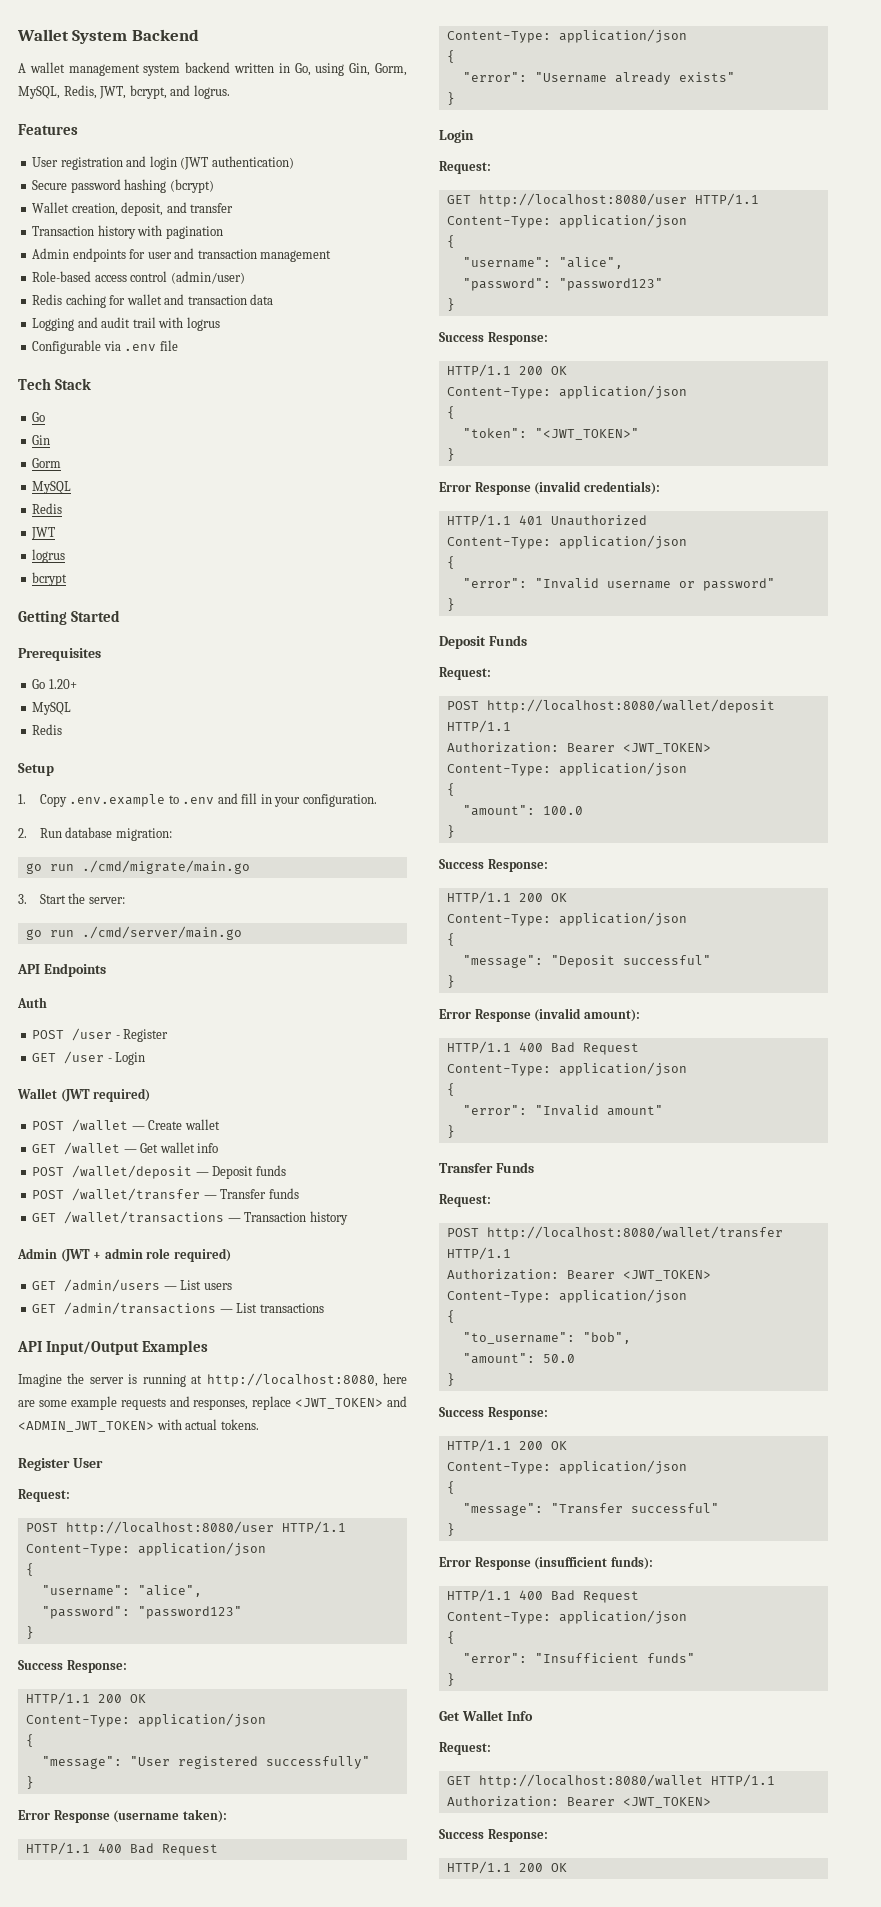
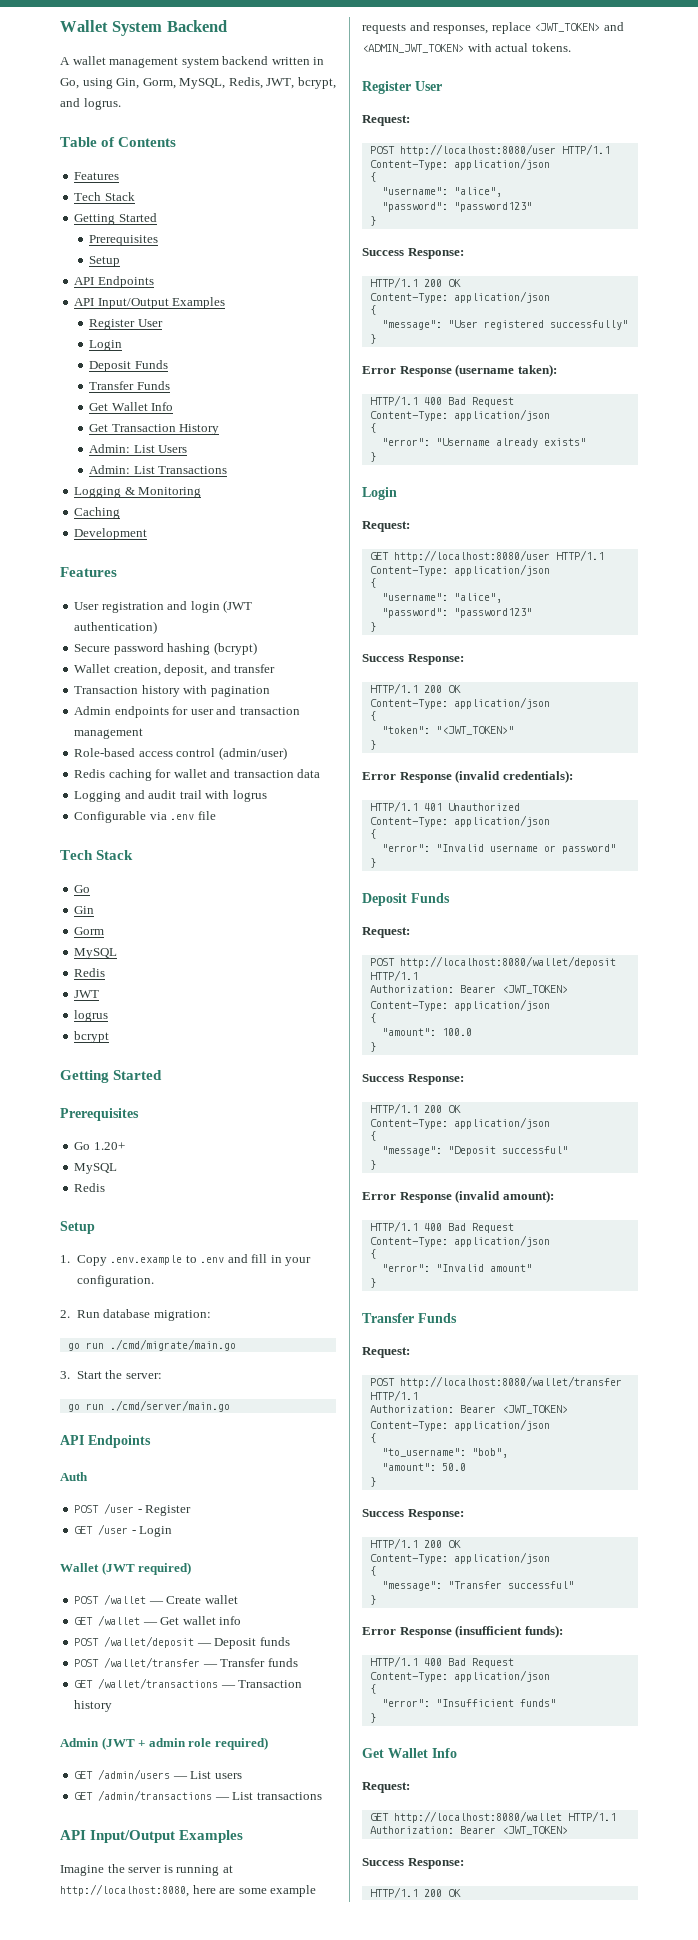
(230, 92) none -> [60,137,177,147] [74,172,120,180] [74,192,135,201] [74,213,157,225] [89,235,159,246] [89,256,121,267] [74,276,154,288] [74,297,226,309] [89,319,163,330] [89,340,123,351] [89,360,168,372] [89,381,170,390] [89,402,174,411] [89,424,220,435] [89,444,188,453] [89,465,228,474] [74,487,202,498] [74,507,121,519] [74,528,148,540] // Table of Contents // Features // Tech Stack // Getting Started // Prerequisites // Setup // API Endpoints // API Input/Output Examples // Register User // Login // Deposit Funds // Transfer Funds // Get Wallet Info // Get Transaction History // Admin: List Users // Admin: List Transactions // Logging & Monitoring // Caching // Development

